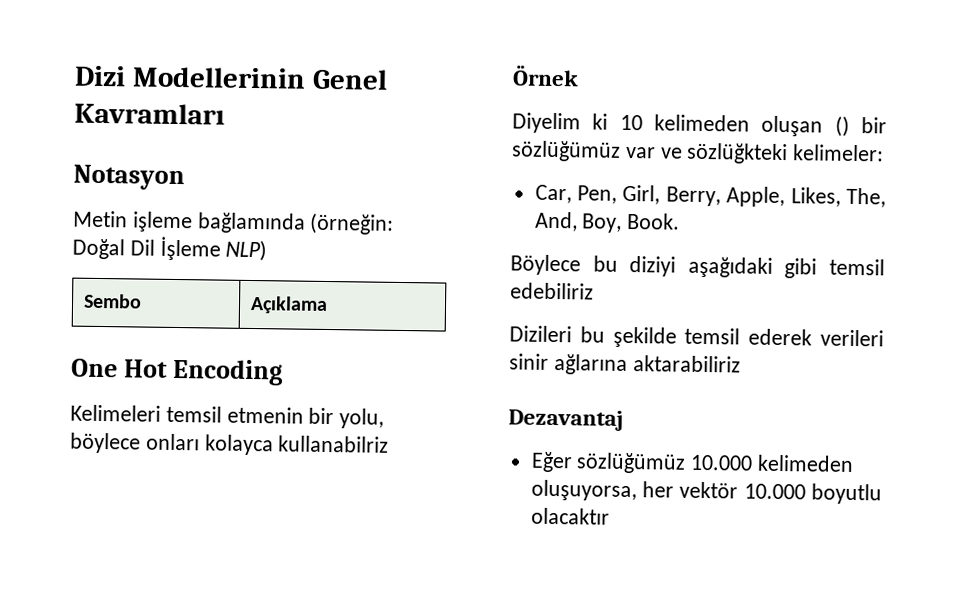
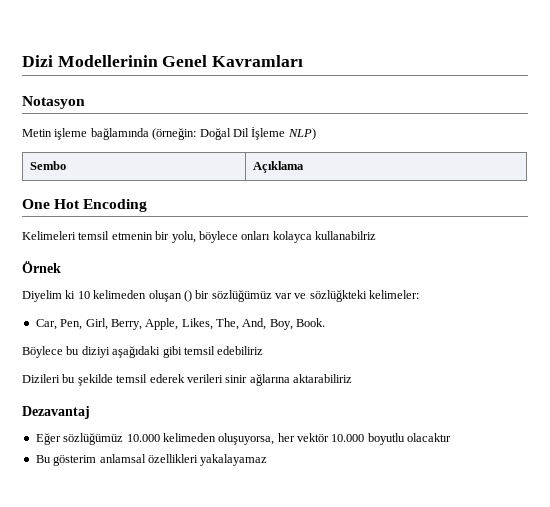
(610, 516) none -> [35,454,268,466] // Bu gösterim anlamsal özellikleri yakalayamaz

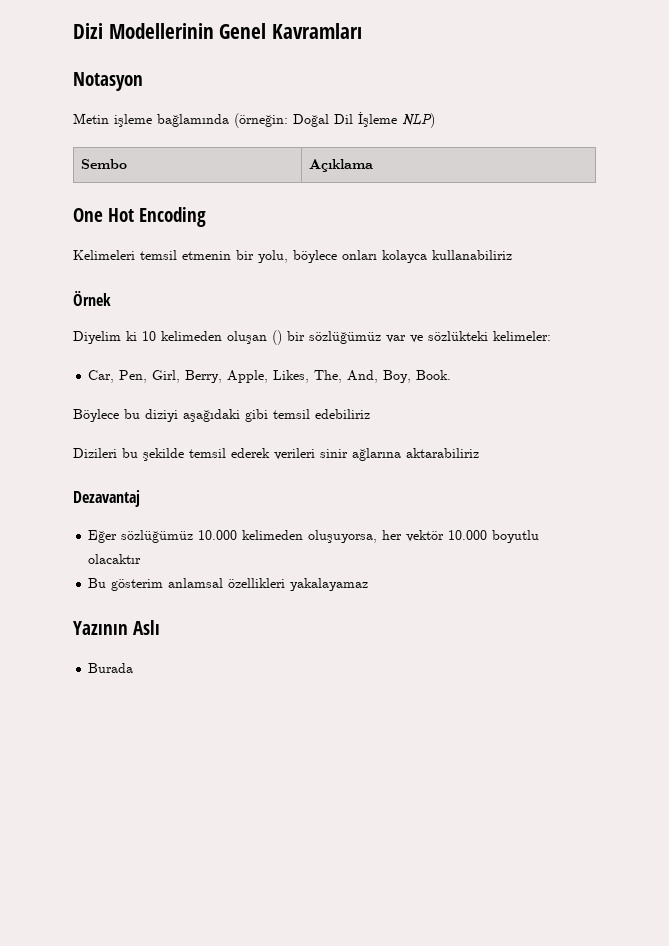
[315,231,376,240] kullanabilriz -> [432,250,512,260] kullanabiliriz
[309,290,367,302] sözlüğkteki -> [428,331,488,341] sözlükteki
(268, 460) none -> [73,620,160,635] [88,663,134,673] // Yazının Aslı // Burada

